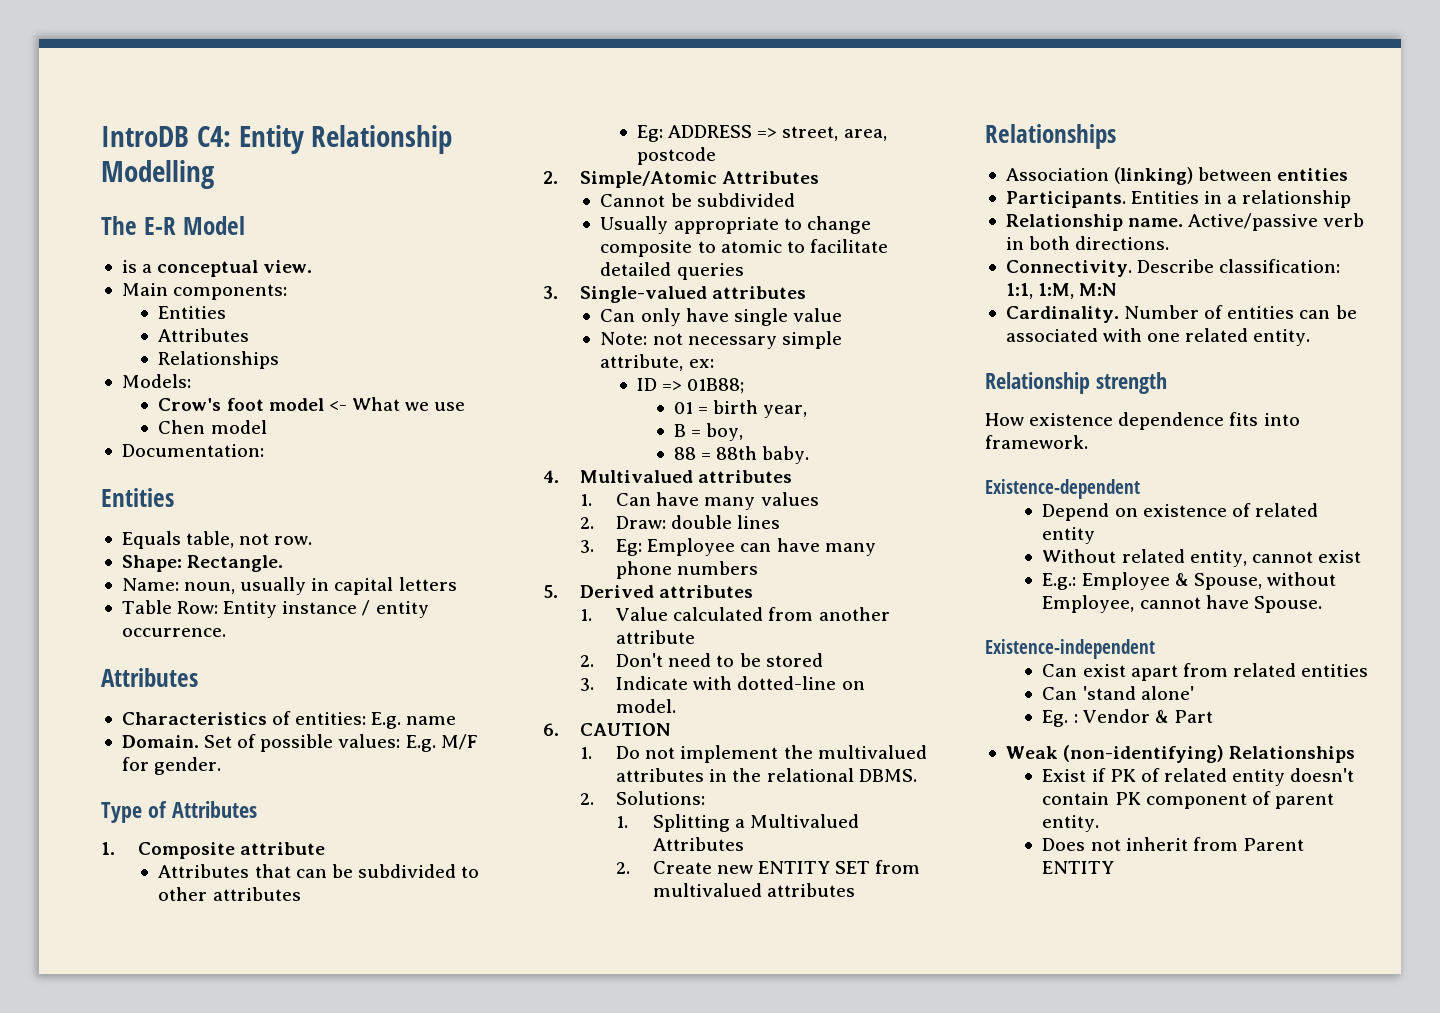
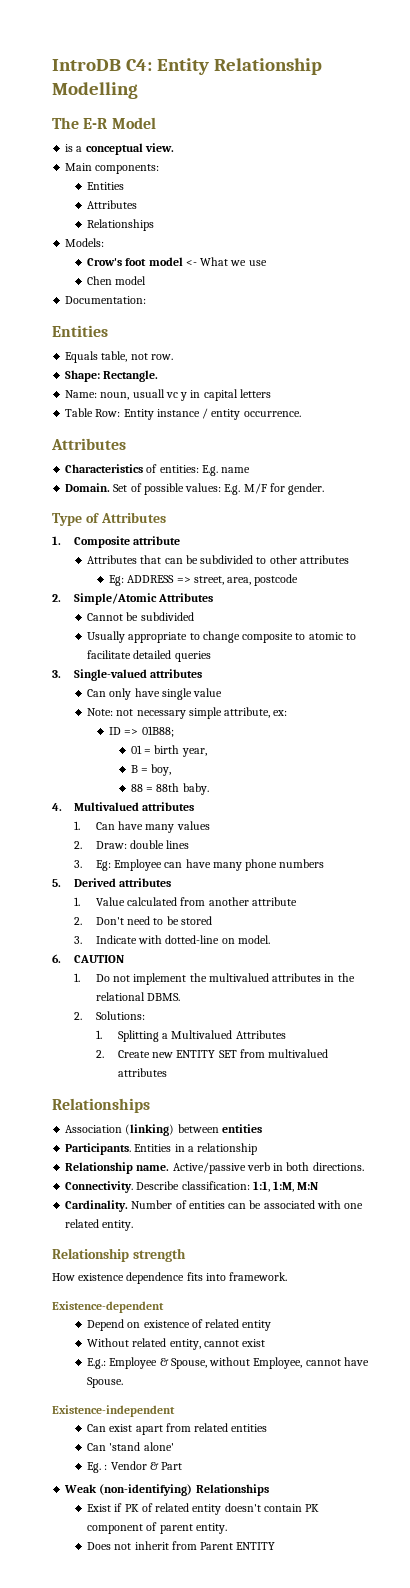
[240,577,307,595] usually -> [132,389,188,401] usuall vc y

